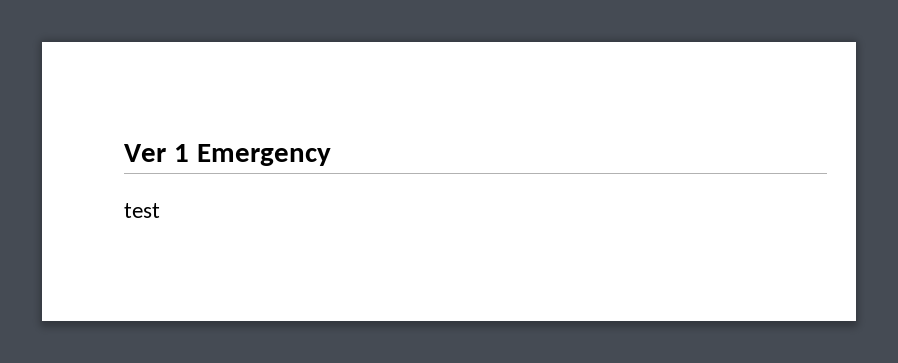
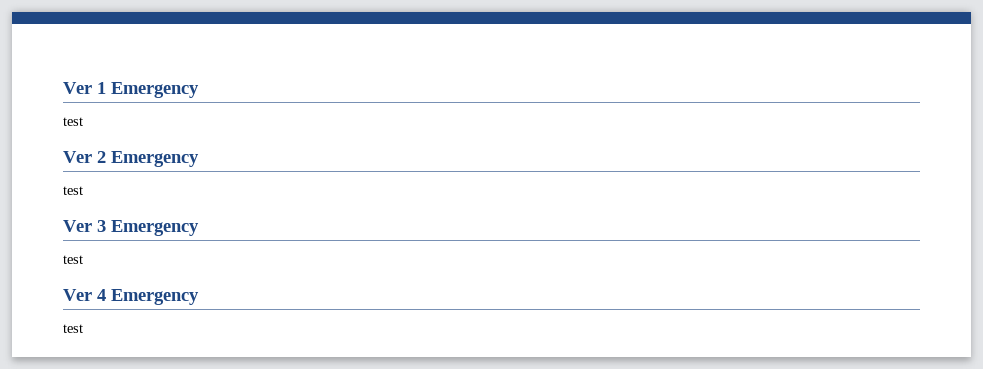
(160, 210) none -> [63,151,199,167] [63,186,83,195] [63,220,199,236] [63,255,83,264] [63,289,199,305] [63,324,83,333] // Ver 2 Emergency // test // Ver 3 Emergency // test // Ver 4 Emergency // test

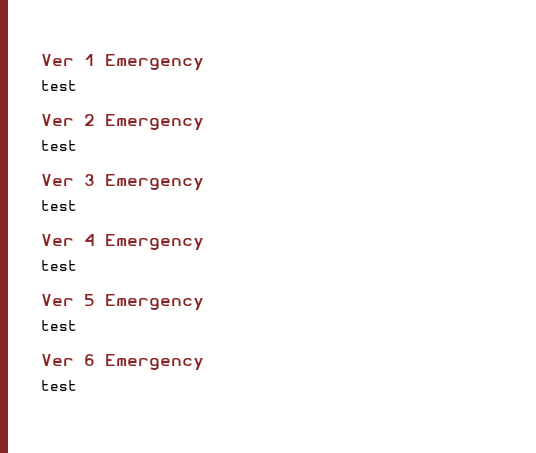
(83, 328) none -> [41,294,204,311] [41,320,77,331] [41,354,204,371] [41,380,77,391] // Ver 5 Emergency // test // Ver 6 Emergency // test

